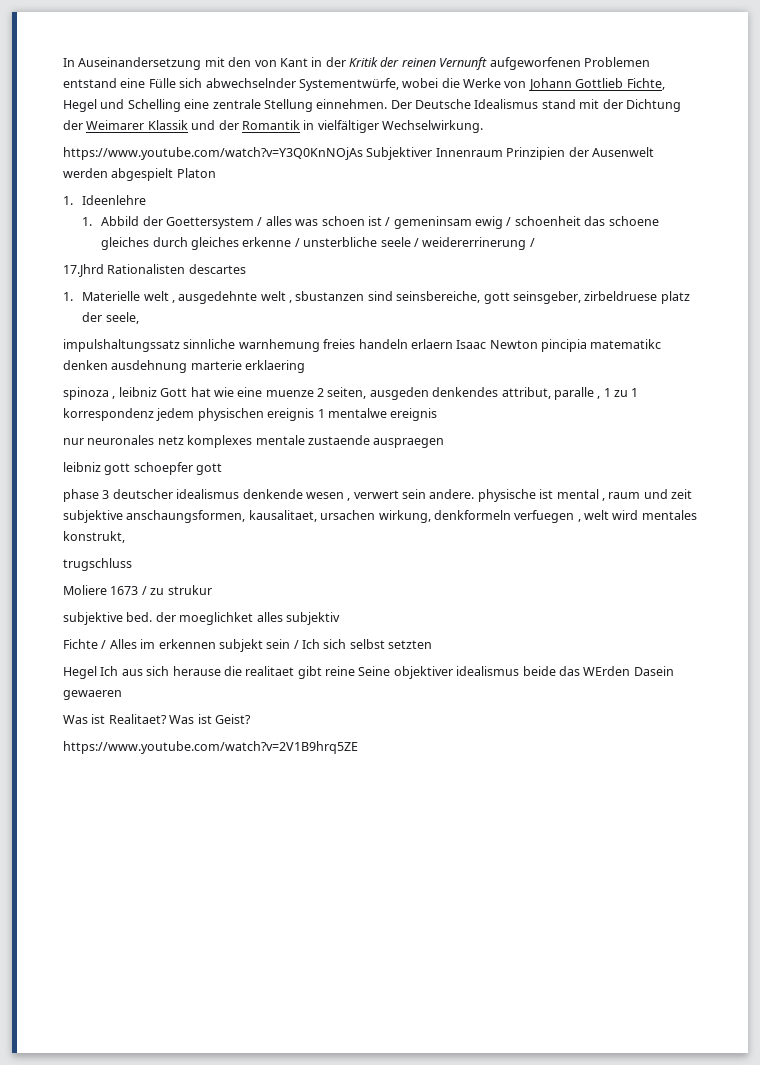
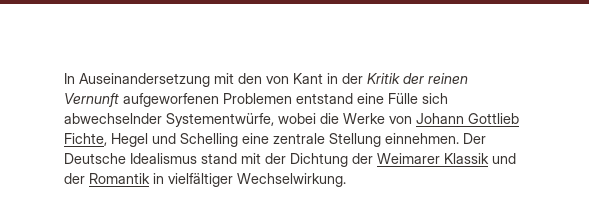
[63,147,654,160] [63,168,216,181] [63,195,147,205] [82,216,659,229] [101,237,535,250] [63,264,246,277] [63,291,690,304] [82,312,139,324] [63,339,662,352] [63,360,306,373] [63,387,639,400] [63,408,438,421] [63,435,445,448] [63,462,223,475] [63,489,692,502] [63,510,697,523] [63,531,125,543] [63,558,132,571] [63,585,212,595] [63,612,340,625] [63,639,433,652] [63,666,674,679] [63,690,122,700] [63,714,251,724] [63,741,358,754] // https://www.youtube.com/watch?v=Y3Q0KnNOjAs Subjektiver Innenraum Prinzipien der Ausenwelt werden abgespielt Platon // 1. Ideenlehre // 1. Abbild der Goettersystem / alles was schoen ist / gemeninsam ewig / schoenheit das schoene gleiches durch gleiches erkenne / unsterbliche seele / weidererrinerung / // 17.Jhrd Rationalisten descartes // 1. Materielle welt , ausgedehnte welt , sbustanzen sind seinsbereiche, gott seinsgeber, zirbeldruese platz der seele, // impulshaltungssatz sinnliche warnhemung freies handeln erlaern Isaac Newton pincipia matematikc denken ausdehnung marterie erklaering // spinoza , leibniz Gott hat wie eine muenze 2 seiten, ausgeden denkendes attribut, paralle , 1 zu 1 korrespondenz jedem physischen ereignis 1 mentalwe ereignis // nur neuronales netz komplexes mentale zustaende auspraegen // leibniz gott schoepfer gott // phase 3 deutscher idealismus denkende wesen , verwert sein andere. physische ist mental , raum und zeit subjektive anschaungsformen, kausalitaet, ursachen wirkung, denkformeln verfuegen , welt wird mentales konstrukt, // trugschluss // Moliere 1673 / zu strukur // subjektive bed. der moeglichket alles subjektiv // Fichte / Alles im erkennen subjekt sein / Ich sich selbst setzten // Hegel Ich aus sich herause die realitaet gibt reine Seine objektiver idealismus beide das WErden Dasein gewaeren // Was ist Realitaet? Was ist Geist? // https://www.youtube.com/watch?v=2V1B9hrq5ZE -> (346, 180) none

